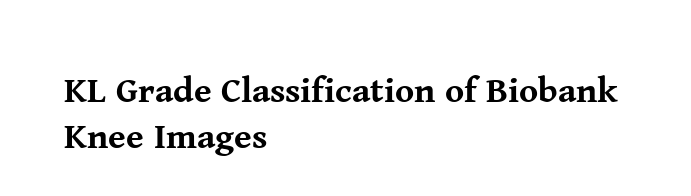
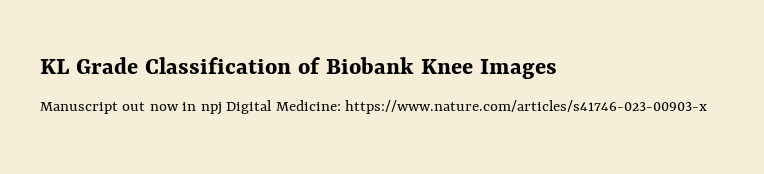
(267, 141) none -> [40,100,708,115] // Manuscript out now in npj Digital Medicine: https://www.nature.com/articles/s41746-023-00903-x

